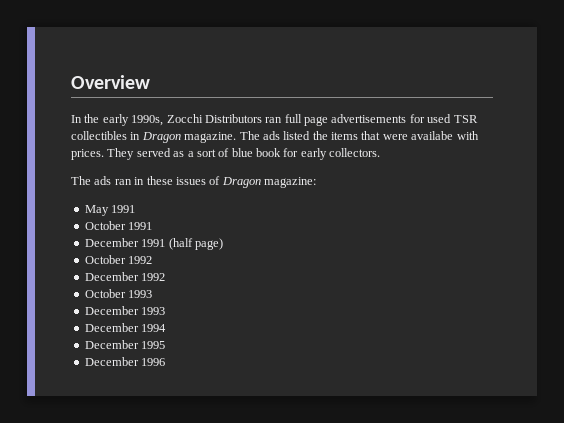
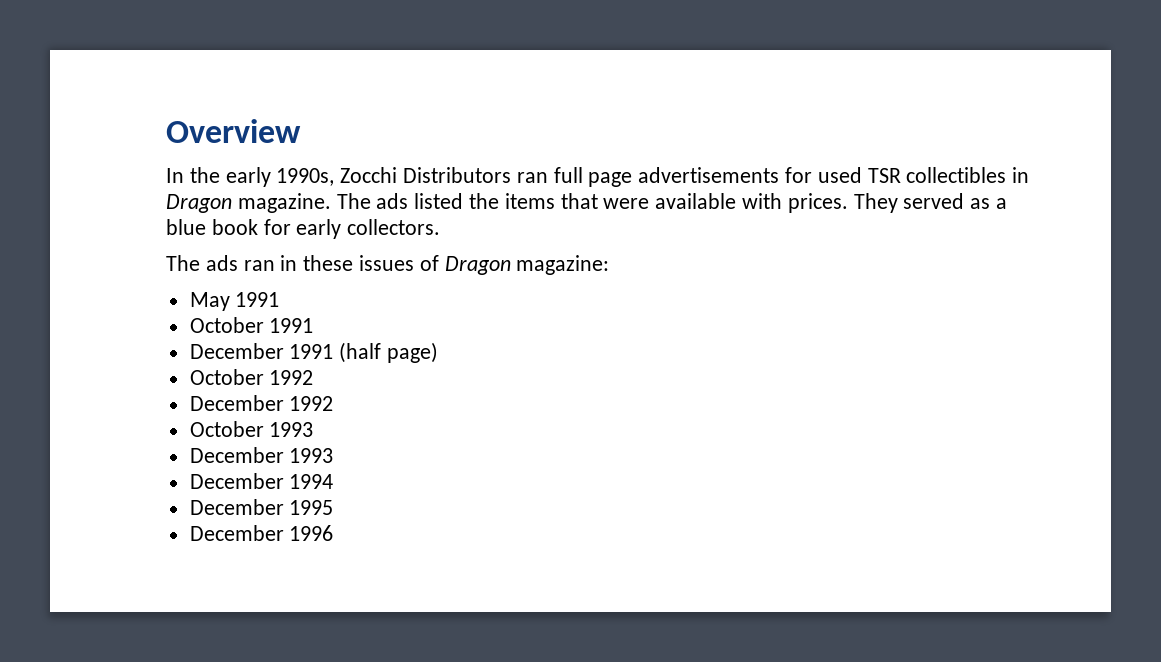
[411,131,454,140] availabe -> [655,193,737,209] available
[196,148,230,157] sort of -> (1008, 203) none

